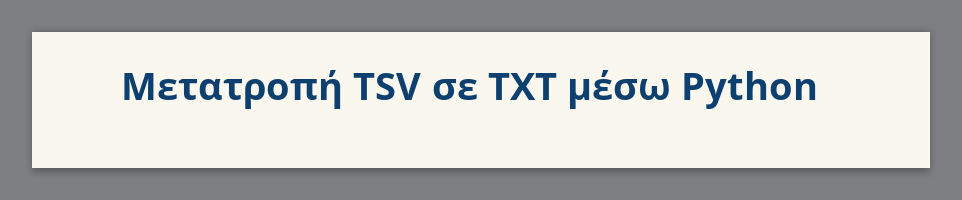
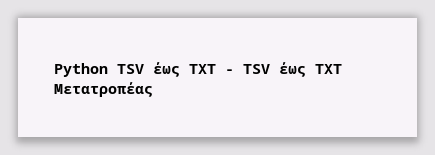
[121,70,819,109] Μετατροπή TSV σε TXT μέσω Python -> [54,62,342,77] [54,82,153,97] Python TSV έως TXT - TSV έως TXT Μετατροπέας

